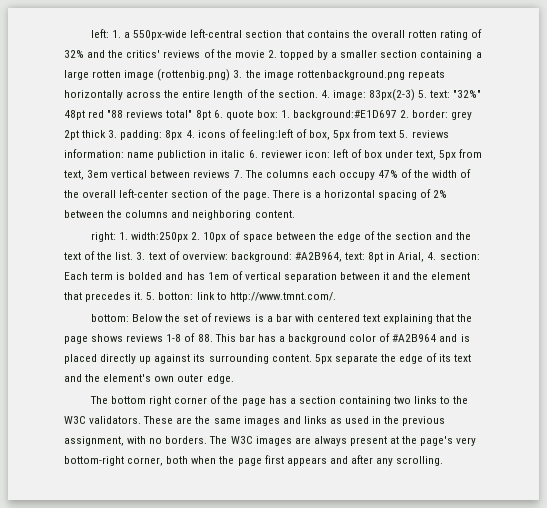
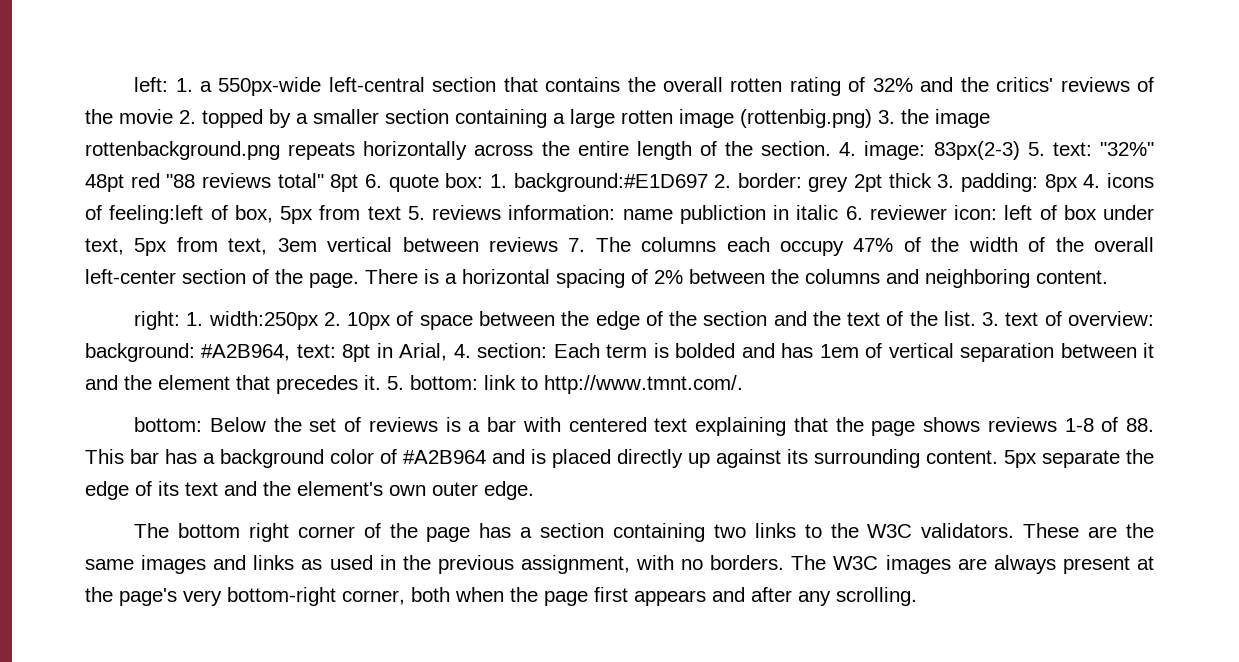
[158,292,194,300] botton: -> [410,375,478,390] bottom:

